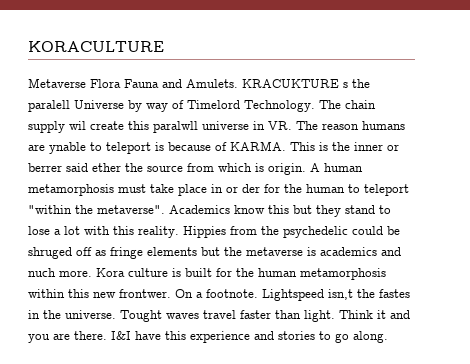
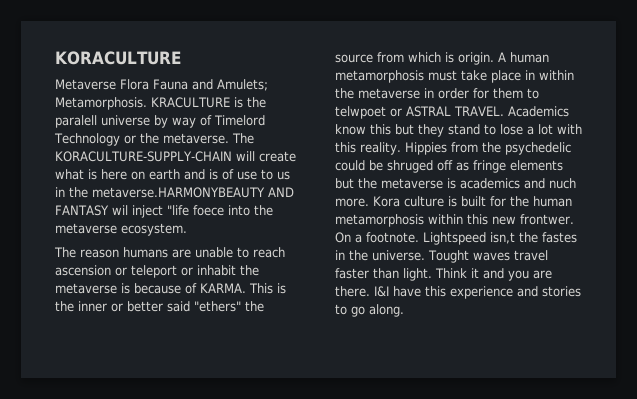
[186,79,348,88] Amulets. KRACUKTURE s -> [216,79,268,91] [55,97,243,110] Amulets; Metamorphosis. KRACULTURE is
[74,100,124,109] Universe -> [101,115,150,126] universe
[244,100,376,112] [28,121,405,133] [28,142,151,154] Technology. The chain supply wil create this paralwll universe in VR. The reason humans are ynable to teleport -> [54,133,254,146] [55,151,296,162] [55,169,290,180] [55,187,294,198] [55,205,273,218] [55,223,187,236] [54,247,285,258] [55,265,259,278] [55,283,117,294] Technology or the metaverse. The KORACULTURE-SUPPLY-CHAIN will create what is here on earth and is of use to us in the metaverse.HARMONYBEAUTY AND FANTASY wil inject "life foece into the metaverse ecosystem. // The reason humans are unable to reach ascension or teleport or inhabit the metaverse
[28,163,121,172] berrer said ether -> [127,301,241,312] better said "ethers"
[226,184,409,196] [28,205,165,214] or der for the human to teleport "within the metaverse". -> [539,70,574,80] [335,88,539,99] [335,106,504,119] within the metaverse in order for them to telwpoet or ASTRAL TRAVEL.

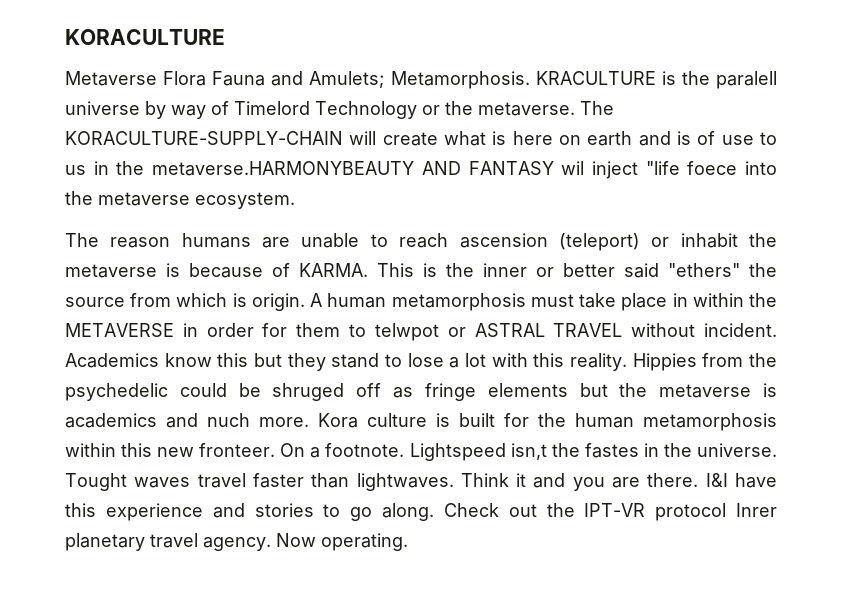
[115,265,177,278] or teleport -> [558,233,640,251] (teleport)
[358,88,420,99] metaverse -> [65,323,174,337] METAVERSE
[335,106,386,119] telwpoet -> [374,323,439,341] telwpot
[454,106,504,116] TRAVEL. -> [553,323,777,337] TRAVEL without incident.
[520,214,574,225] frontwer. -> [199,443,276,457] fronteer.
[403,268,432,281] light. -> [356,473,454,491] lightwaves.
(404, 310) none -> [443,503,777,521] [65,533,408,551] Check out the IPT-VR protocol Inrer planetary travel agency. Now operating.

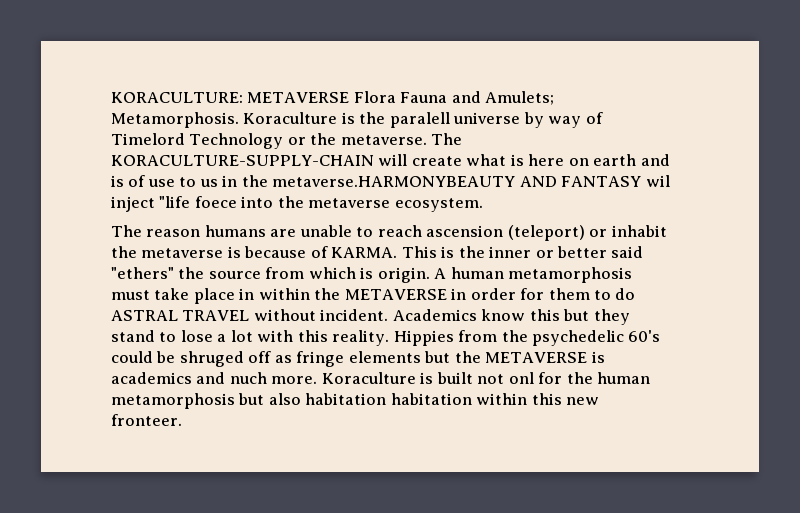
[65,29,225,45] [65,71,157,86] KORACULTURE // Metaverse -> [111,92,350,103] KORACULTURE: METAVERSE
[535,71,656,85] KRACULTURE -> [243,112,338,124] Koraculture
[374,323,466,341] telwpot or -> [615,288,636,300] do
(168, 392) none -> [628,330,661,342] 60's
[659,384,752,398] metaverse -> [485,352,588,363] METAVERSE
[318,413,777,431] [65,443,778,461] [65,473,777,491] [65,503,777,521] [65,533,408,551] Kora culture is built for the human metamorphosis within this new fronteer. On a footnote. Lightspeed isn,t the fastes in the universe. Tought waves travel faster than lightwaves. Think it and you are there. I&I have this experience and stories to go along. Check out the IPT-VR protocol Inrer planetary travel agency. Now operating. -> [321,372,651,384] [111,393,600,409] [111,414,182,426] Koraculture is built not onl for the human metamorphosis but also habitation habitation within this new fronteer.

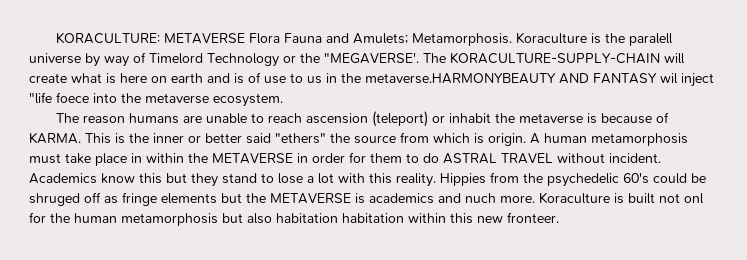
[340,135,427,145] metaverse. -> [324,53,419,64] "MEGAVERSE'.

